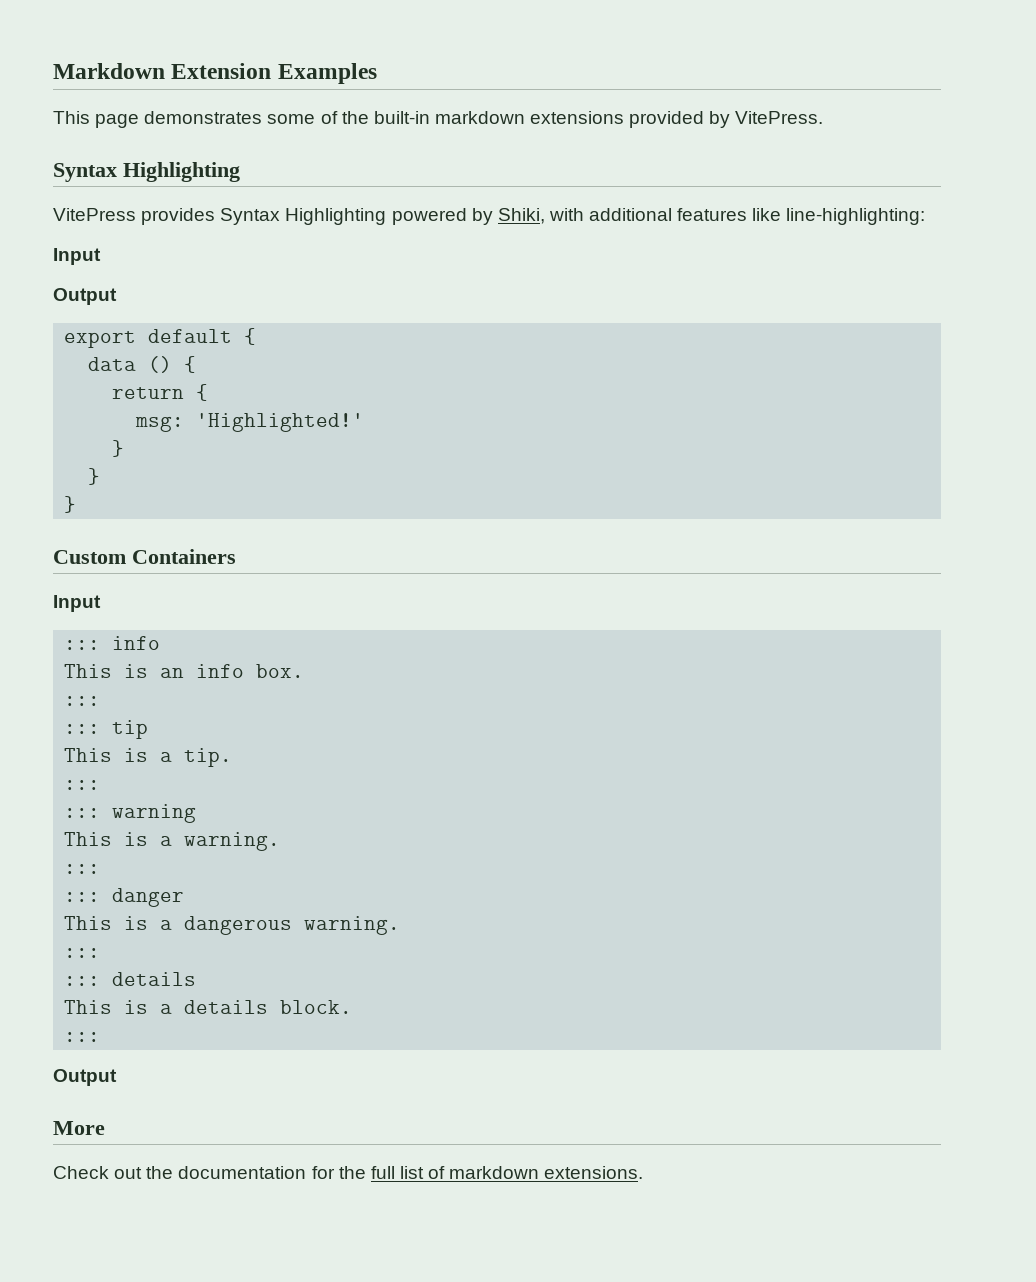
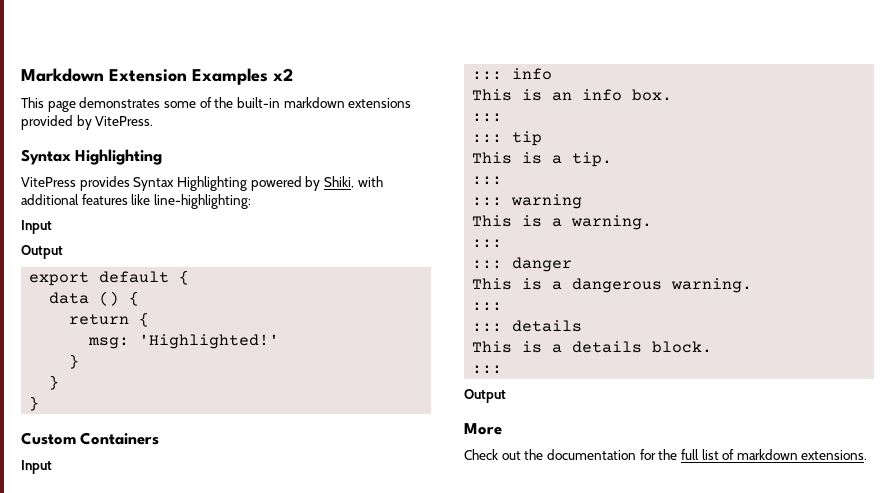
(377, 73) none -> [273,68,293,81] x2

